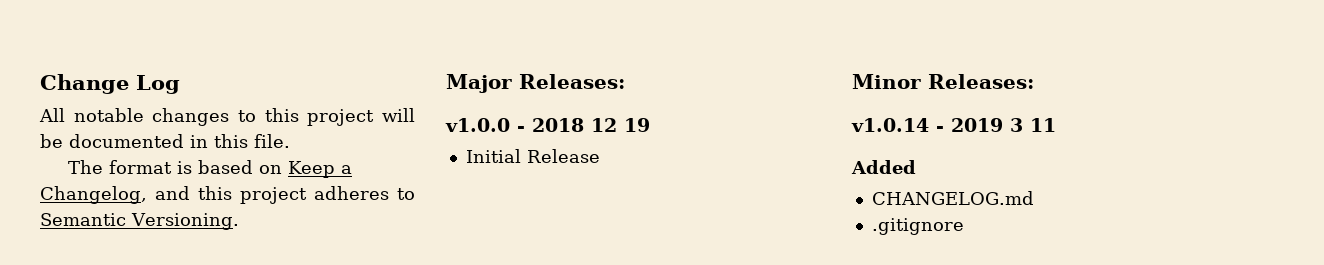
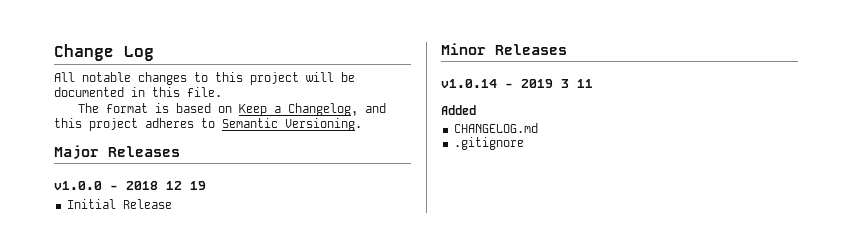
[519,74,625,89] Releases: -> [108,146,180,157] Releases
[928,74,1034,89] Releases: -> [495,44,567,55] Releases

